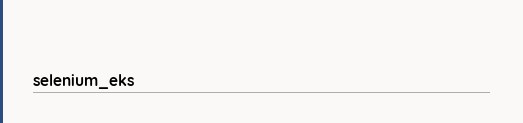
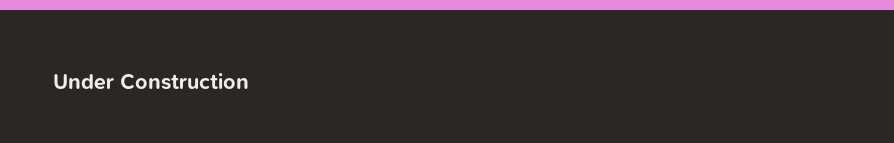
[33,74,134,89] selenium_eks -> [53,73,249,90] Under Construction

